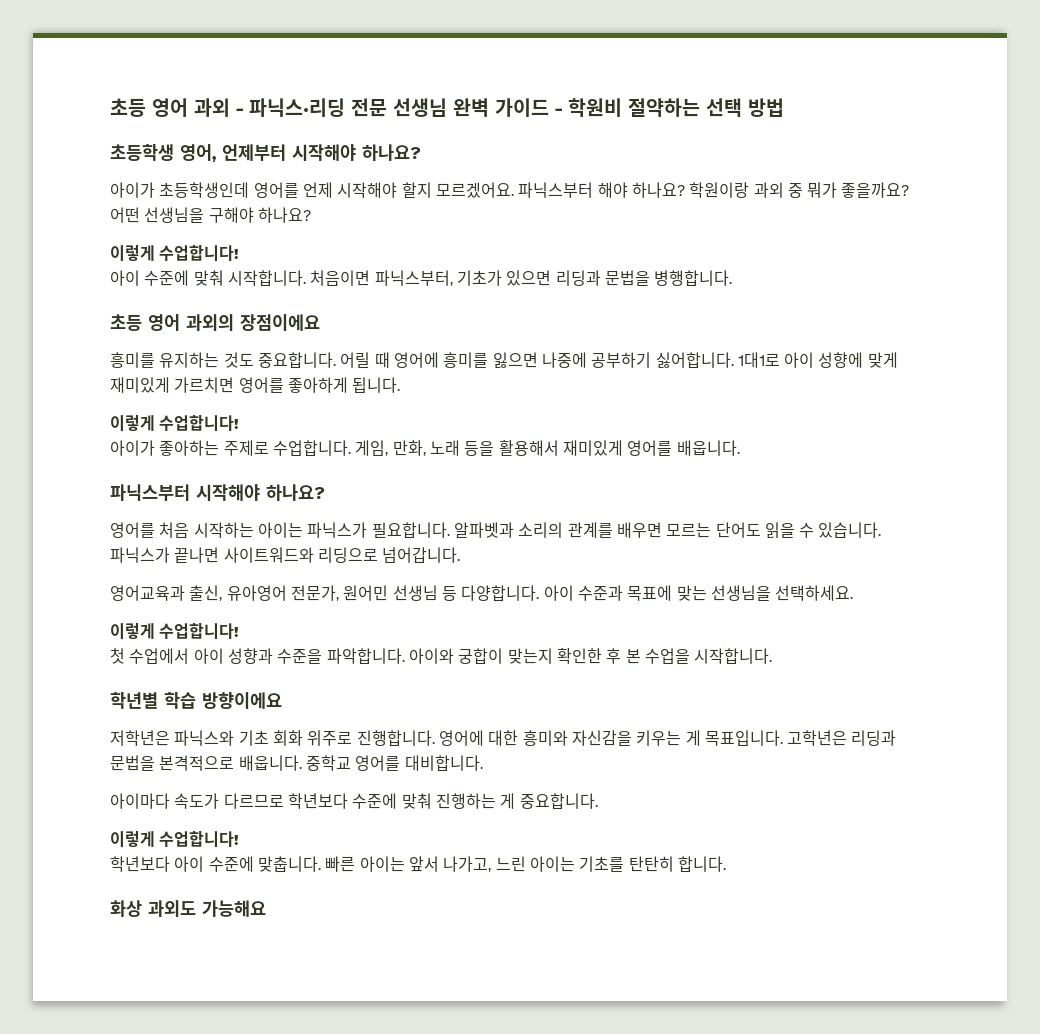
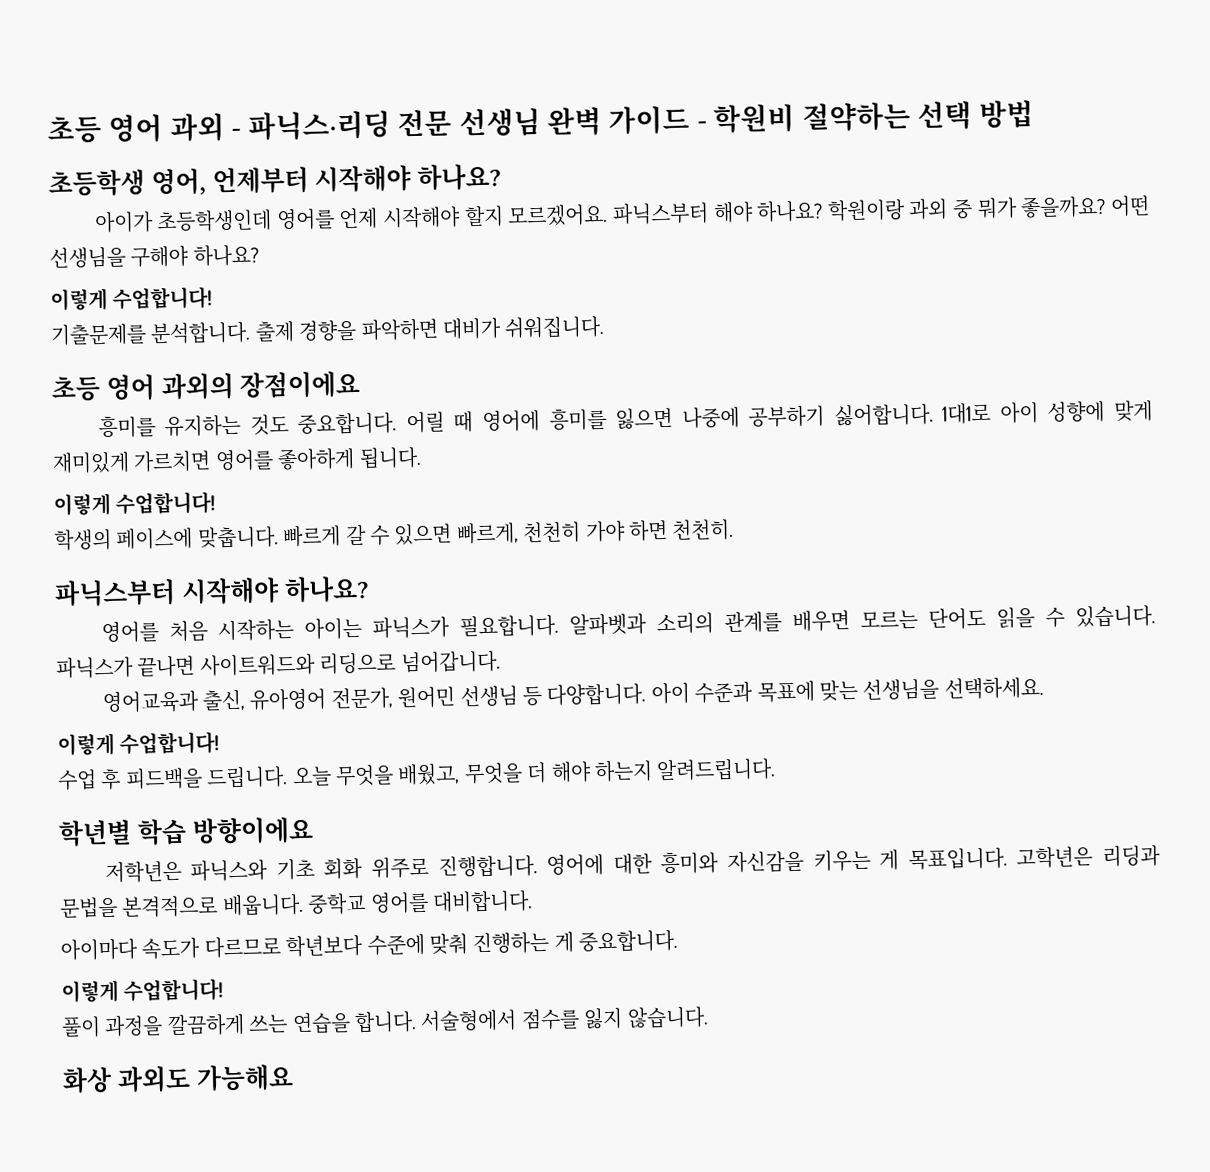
[110,270,733,286] 아이 수준에 맞춰 시작합니다. 처음이면 파닉스부터, 기초가 있으면 리딩과 문법을 병행합니다. -> [50,315,606,346] 기출문제를 분석합니다. 출제 경향을 파악하면 대비가 쉬워집니다.
[110,440,740,456] 아이가 좋아하는 주제로 수업합니다. 게임, 만화, 노래 등을 활용해서 재미있게 영어를 배웁니다. -> [54,518,735,551] 학생의 페이스에 맞춥니다. 빠르게 갈 수 있으면 빠르게, 천천히 가야 하면 천천히.
[110,648,773,664] 첫 수업에서 아이 성향과 수준을 파악합니다. 아이와 궁합이 맞는지 확인한 후 본 수업을 시작합니다. -> [57,758,777,791] 수업 후 피드백을 드립니다. 오늘 무엇을 배웠고, 무엇을 더 해야 하는지 알려드립니다.
[110,856,726,872] 학년보다 아이 수준에 맞춥니다. 빠른 아이는 앞서 나가고, 느린 아이는 기초를 탄탄히 합니다. -> [61,1006,709,1038] 풀이 과정을 깔끔하게 쓰는 연습을 합니다. 서술형에서 점수를 잃지 않습니다.

